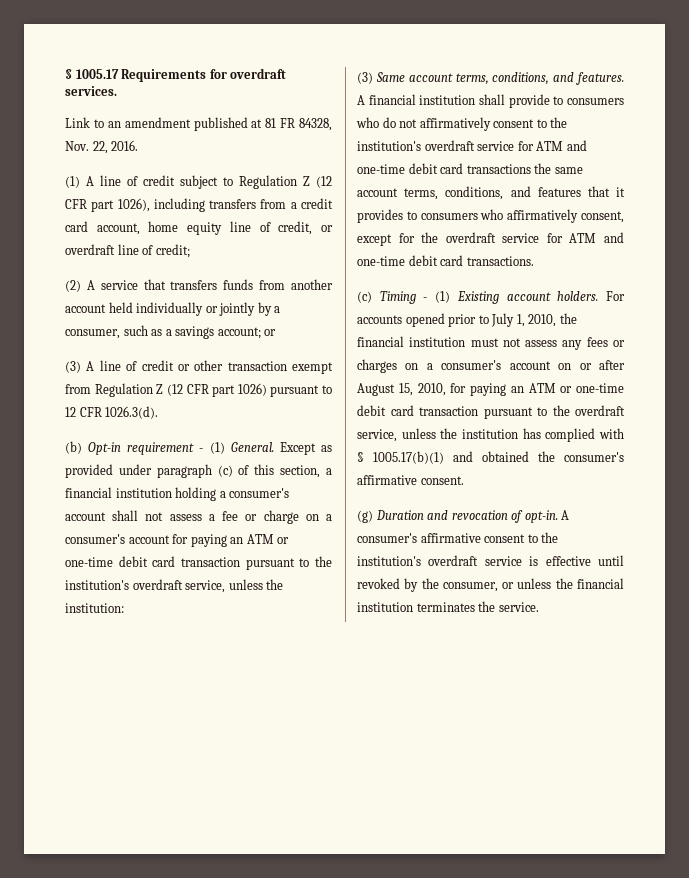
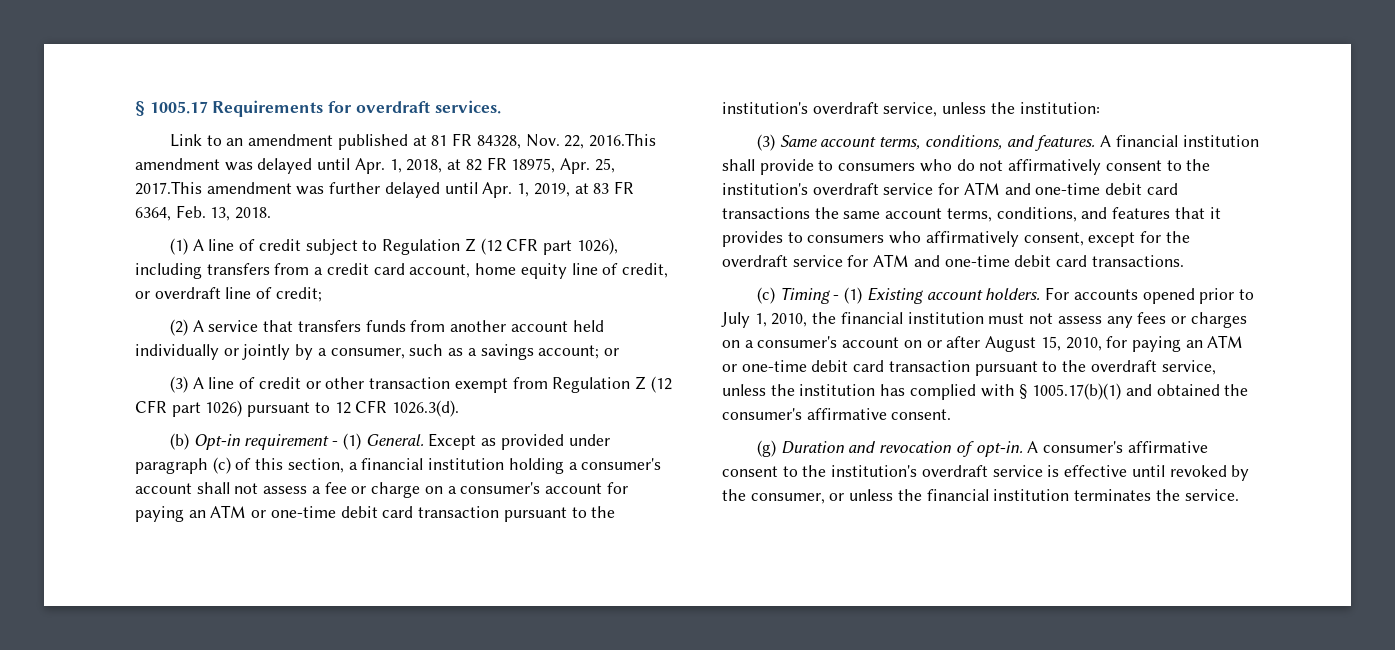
[111,140,139,151] 2016. -> [588,133,656,147] [135,157,615,174] [135,181,634,198] [135,205,272,221] 2016.This amendment was delayed until Apr. 1, 2018, at 82 FR 18975, Apr. 25, 2017.This amendment was further delayed until Apr. 1, 2019, at 83 FR 6364, Feb. 13, 2018.

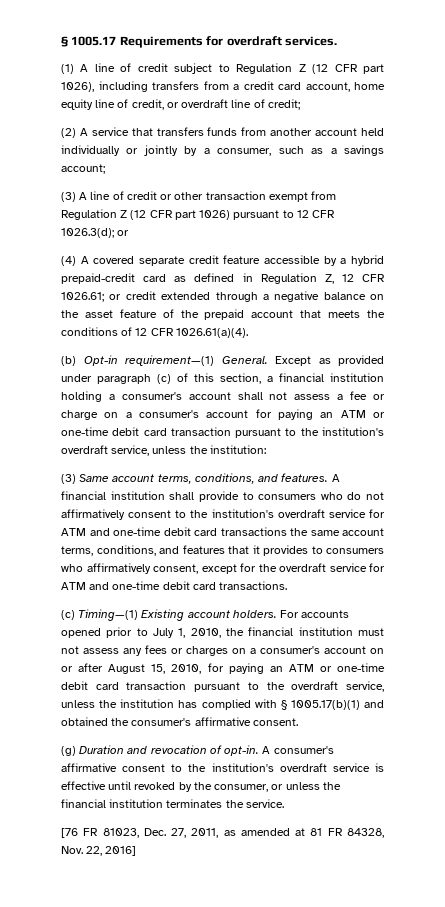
[169,133,656,150] [135,157,615,174] [135,181,634,198] [135,205,272,221] // Link to an amendment published at 81 FR 84328, Nov. 22, 2016.This amendment was delayed until Apr. 1, 2018, at 82 FR 18975, Apr. 25, 2017.This amendment was further delayed until Apr. 1, 2019, at 83 FR 6364, Feb. 13, 2018. -> (337, 41) none
[603,348,619,356] or -> (105, 169) none
[392,400,460,417] 1026.3(d). -> [61,228,130,238] [61,255,385,266] [61,273,385,284] [61,291,384,302] [61,309,385,320] [61,327,248,338] 1026.3(d); or // (4) A covered separate credit feature accessible by a hybrid prepaid-credit card as defined in Regulation Z, 12 CFR 1026.61; or credit extended through a negative balance on the asset feature of the prepaid account that meets the conditions of 12 CFR 1026.61(a)(4).
[244,433,361,450] requirement - (1) -> [125,355,214,366] requirement—(1)
[779,287,863,304] Timing - (1) -> [78,609,139,621] Timing—(1)
(1239, 495) none -> [61,828,384,838] [61,846,137,856] // [76 FR 81023, Dec. 27, 2011, as amended at 81 FR 84328, Nov. 22, 2016]

